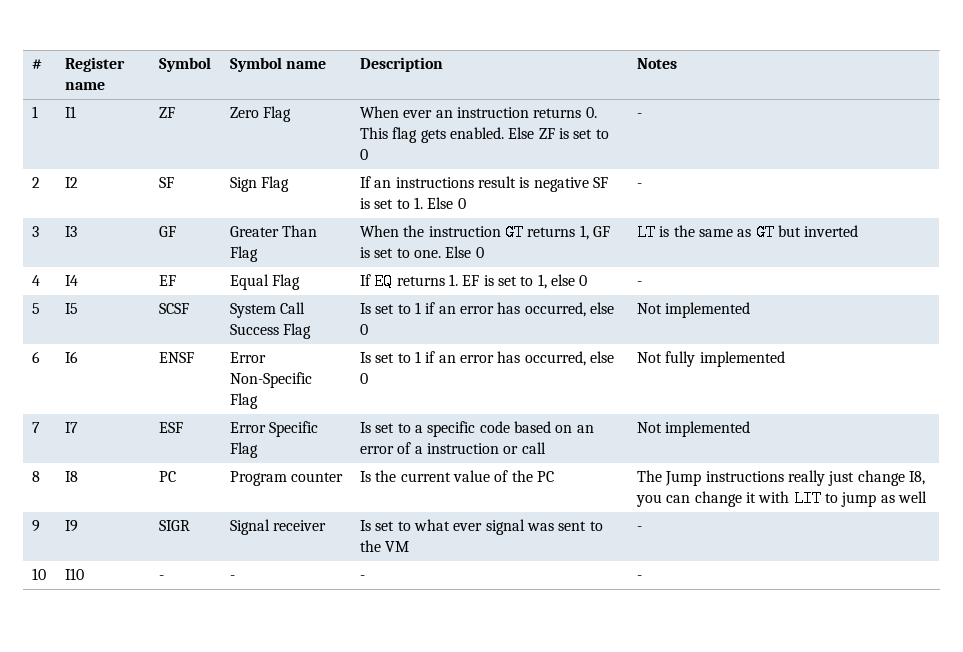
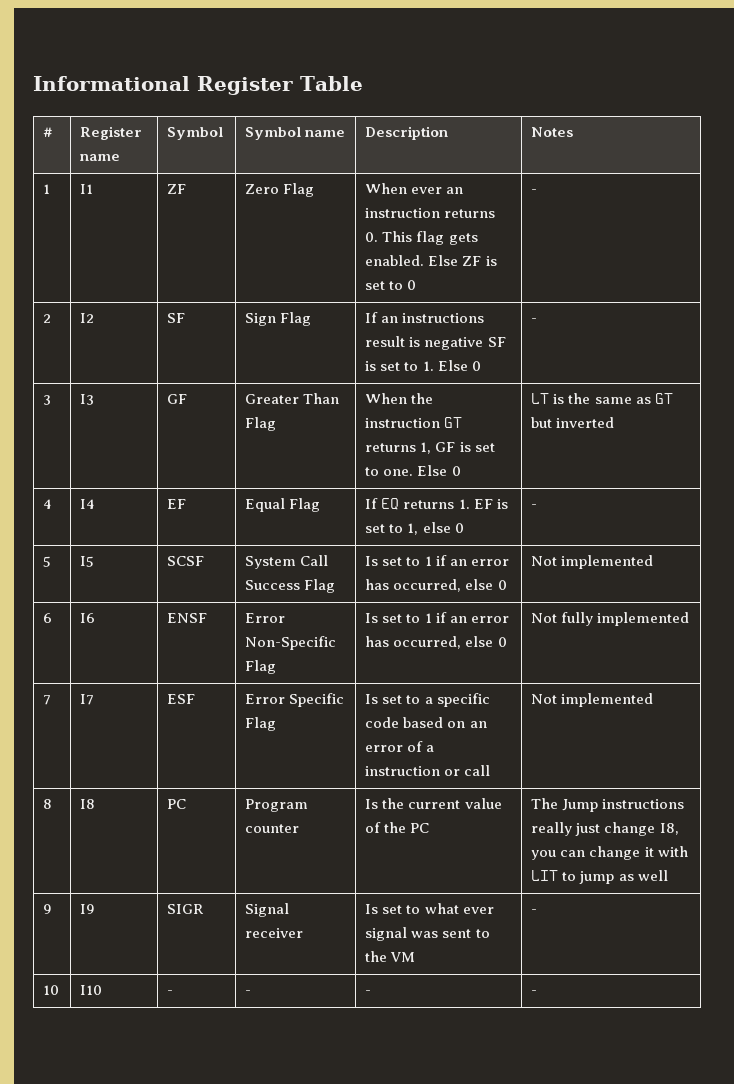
(32, 64) none -> [33,76,363,95] Informational Register Table //

